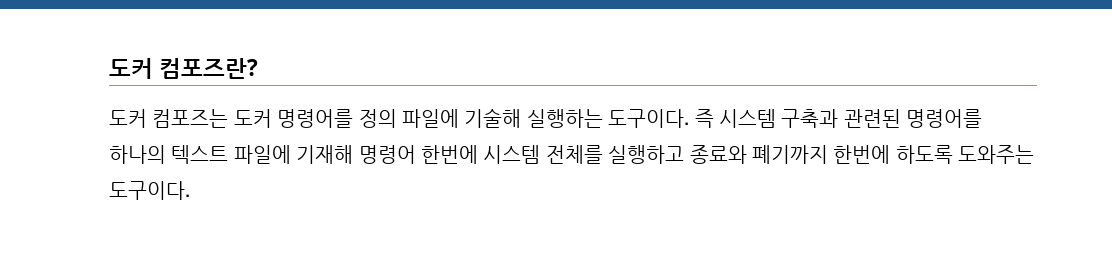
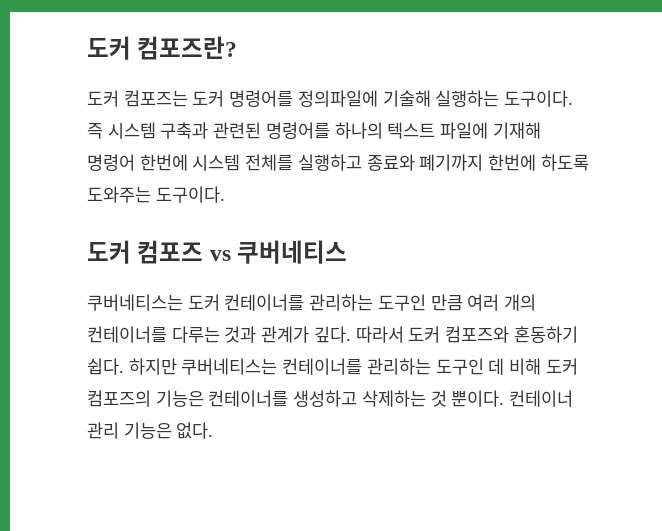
[358,109,459,128] 정의 파일에 -> [297,90,378,107] 정의파일에
(190, 190) none -> [87,240,348,264] [87,294,537,311] [87,326,578,343] [87,358,578,375] [87,390,574,407] [87,422,214,439] // 도커 컴포즈 vs 쿠버네티스 // 쿠버네티스는 도커 컨테이너를 관리하는 도구인 만큼 여러 개의 컨테이너를 다루는 것과 관계가 깊다. 따라서 도커 컴포즈와 혼동하기 쉽다. 하지만 쿠버네티스는 컨테이너를 관리하는 도구인 데 비해 도커 컴포즈의 기능은 컨테이너를 생성하고 삭제하는 것 뿐이다. 컨테이너 관리 기능은 없다.

